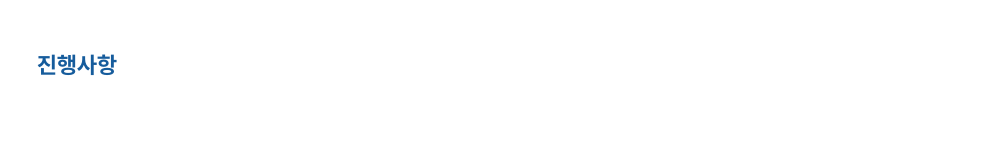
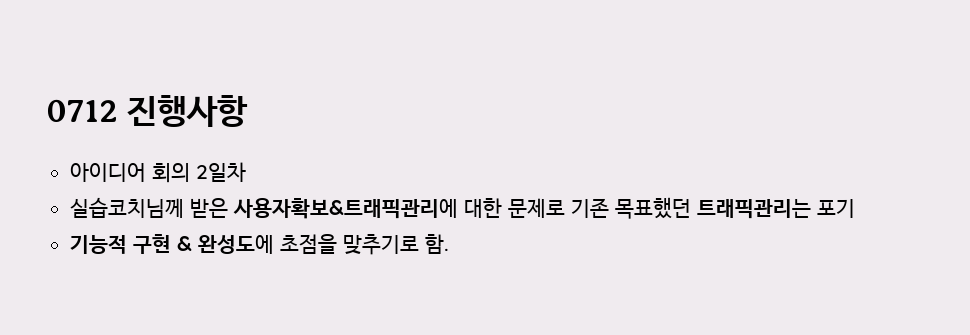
(37, 65) none -> [47,99,118,122] 0712
(117, 65) none -> [70,162,247,183] [70,197,856,219] [70,234,450,255] // 아이디어 회의 2일차 // 실습코치님께 받은 사용자확보&트래픽관리에 대한 문제로 기존 목표했던 트래픽관리는 포기 // 기능적 구현 & 완성도에 초점을 맞추기로 함.

